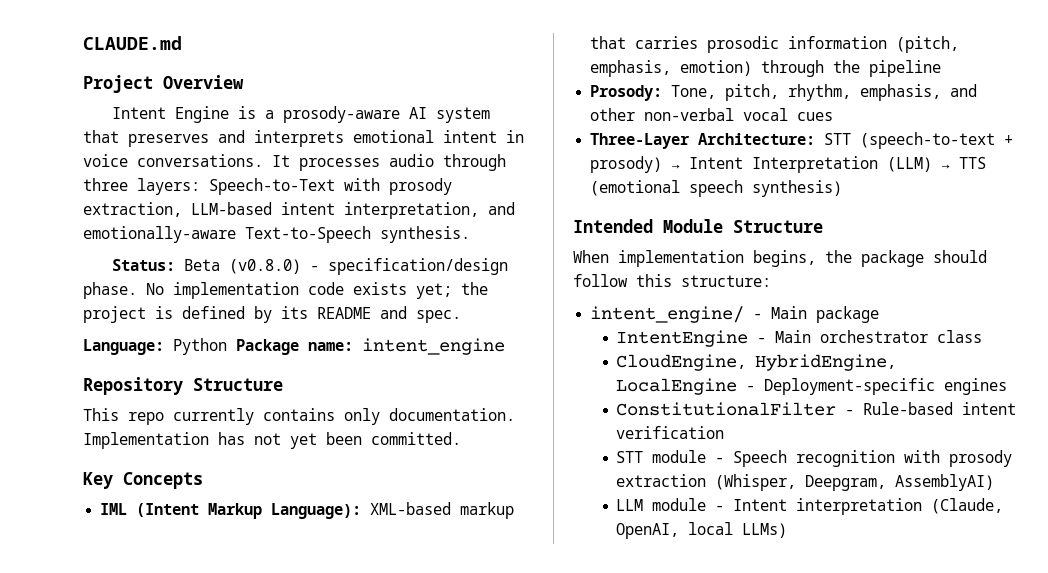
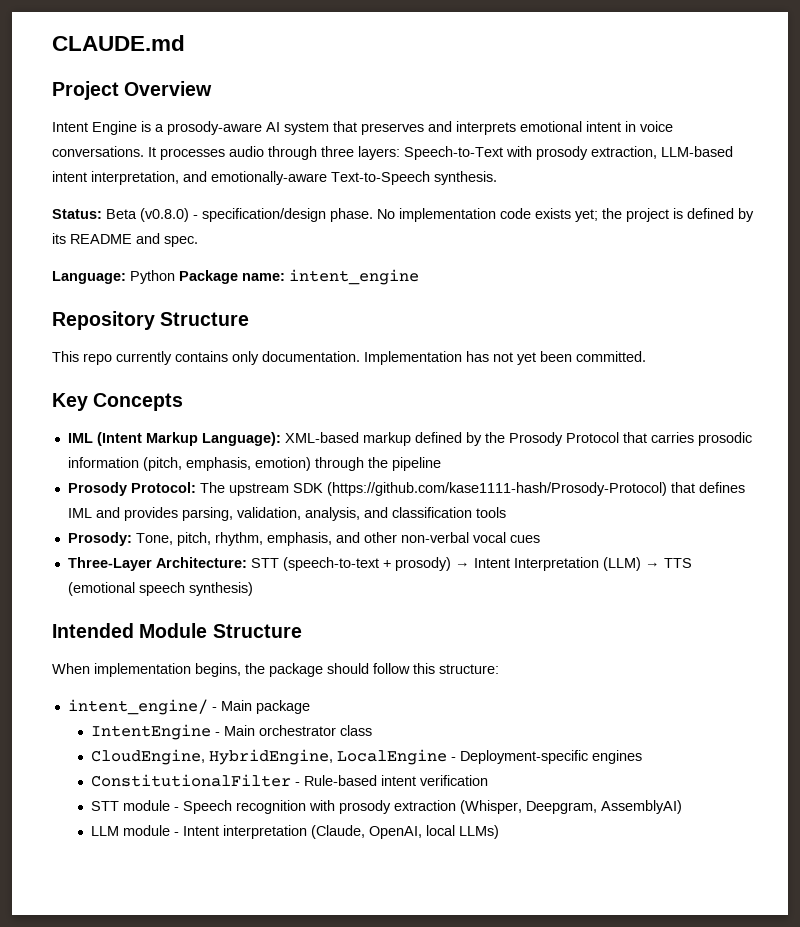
(515, 510) none -> [414,432,619,446] defined by the Prosody Protocol
(942, 68) none -> [67,482,745,496] [67,507,506,521] // Prosody Protocol: The upstream SDK (https://github.com/kase1111-hash/Prosody-Protocol) that defines IML and provides parsing, validation, analysis, and classification tools

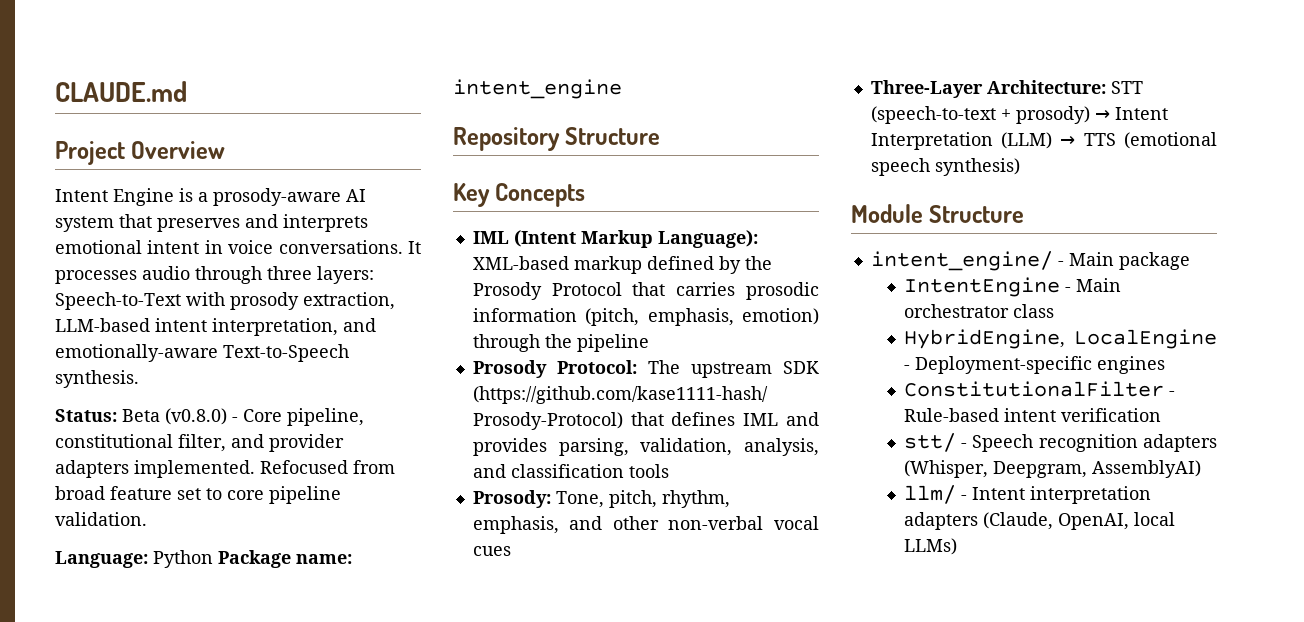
[202,208,754,222] [52,233,198,247] specification/design phase. No implementation code exists yet; the project is defined by its README and spec. -> [243,408,364,426] [55,434,344,452] [55,460,395,478] [55,486,341,504] [55,512,147,526] Core pipeline, constitutional filter, and provider adapters implemented. Refocused from broad feature set to core pipeline validation.
[52,351,646,365] // This repo currently contains only documentation. Implementation has not yet been committed. -> (661, 136) none
[52,623,134,638] Intended -> (1020, 167) none
[52,663,499,677] // When implementation begins, the package should follow this structure: -> (1025, 214) none
[91,749,206,765] CloudEngine, -> (1054, 311) none
[91,800,171,811] STT module -> [903,433,956,452] stt/
[309,800,457,814] with prosody extraction -> [1143,434,1217,452] adapters
[91,825,171,836] LLM module -> [903,485,956,504] llm/
(308, 832) none -> [903,512,978,530] adapters

